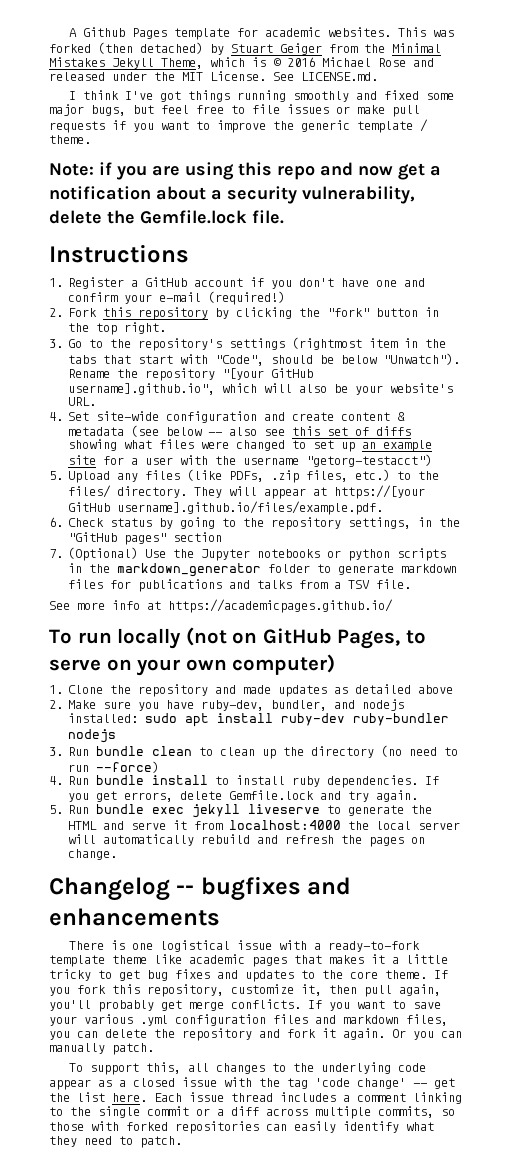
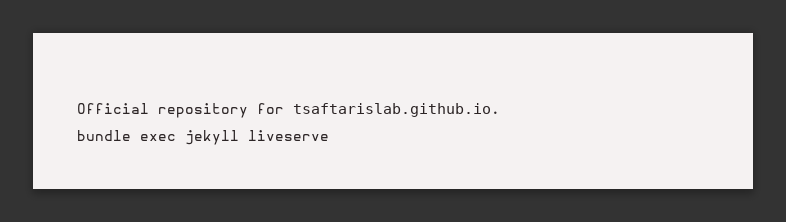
[68,27,454,40] [49,42,441,55] [49,57,434,69] [49,71,378,81] [68,90,454,102] [49,104,420,117] [49,119,428,133] [49,135,91,144] [49,162,441,180] [49,186,415,204] [49,210,284,224] [49,244,189,263] [49,277,426,289] [68,291,286,305] [49,307,440,320] [68,322,167,335] [49,337,447,351] [68,353,461,366] [68,368,314,381] [68,383,454,395] [68,397,97,406] [49,411,406,423] [68,425,412,437] [68,439,433,452] [68,454,433,467] [49,469,440,483] [68,485,426,499] [68,501,384,515] [49,517,461,530] [68,532,223,545] [49,547,447,561] [68,563,458,577] [68,579,412,592] [49,599,393,613] [49,627,426,649] [49,654,336,676] [49,684,454,697] [49,699,405,711] [68,713,450,727] [68,729,117,743] [49,745,459,759] [68,761,160,773] [49,775,440,788] [68,790,419,802] [49,804,433,818] [68,820,461,830] [68,834,426,847] [68,849,118,860] [49,876,352,901] [49,908,220,926] [68,940,420,952] [49,954,448,967] [49,969,448,982] [49,984,441,997] [49,999,441,1012] [49,1014,448,1026] [49,1028,462,1041] [49,1043,154,1055] [68,1062,426,1075] [49,1077,455,1090] [49,1092,462,1104] [49,1106,455,1119] [49,1121,434,1134] [49,1136,182,1148] A Github Pages template for academic websites. This was forked (then detached) by Stuart Geiger from the Minimal Mistakes Jekyll Theme, which is © 2016 Michael Rose and released under the MIT License. See LICENSE.md. // I think I've got things running smoothly and fixed some major bugs, but feel free to file issues or make pull requests if you want to improve the generic template / theme. // Note: if you are using this repo and now get a notification about a security vulnerability, delete the Gemfile.lock file. // Instructions // 1. Register a GitHub account if you don't have one and confirm your e-mail (required!) // 2. Fork this repository by clicking the "fork" button in the top right. // 3. Go to the repository's settings (rightmost item in the tabs that start with "Code", should be below "Unwatch"). Rename the repository "[your GitHub username].github.io", which will also be your website's URL. // 4. Set site-wide configuration and create content & metadata (see below -- also see this set of diffs showing what files were changed to set up an example site for a user with the username "getorg-testacct") // 5. Upload any files (like PDFs, .zip files, etc.) to the files/ directory. They will appear at https://[your GitHub username].github.io/files/example.pdf. // 6. Check status by going to the repository settings, in the "GitHub pages" section // 7. (Optional) Use the Jupyter notebooks or python scripts in the markdown_generator folder to generate markdown files for publications and talks from a TSV file. // See more info at https://academicpages.github.io/ // To run locally (not on GitHub Pages, to serve on your own computer) // 1. Clone the repository and made updates as detailed above // 2. Make sure you have ruby-dev, bundler, and nodejs installed: sudo apt install ruby-dev ruby-bundler nodejs // 3. Run bundle clean to clean up the directory (no need to run --force) // 4. Run bundle install to install ruby dependencies. If you get errors, delete Gemfile.lock and try again. // 5. Run bundle exec jekyll liveserve to generate the HTML and serve it from localhost:4000 the local server will automatically rebuild and refresh the pages on change. // Changelog -- bugfixes and enhancements // There is one logistical issue with a ready-to-fork template theme like academic pages that makes it a little tricky to get bug fixes and updates to the core theme. If you fork this repository, customize it, then pull again, you'll probably get merge conflicts. If you want to save your various .yml configuration files and markdown files, you can delete the repository and fork it again. Or you can manually patch. // To support this, all changes to the underlying code appear as a closed issue with the tag 'code change' -- get the list here. Each issue thread includes a comment linking to the single commit or a diff across multiple commits, so those with forked repositories can easily identify what they need to patch. -> [77,103,500,118] [77,130,329,145] Official repository for tsaftarislab.github.io. // bundle exec jekyll liveserve

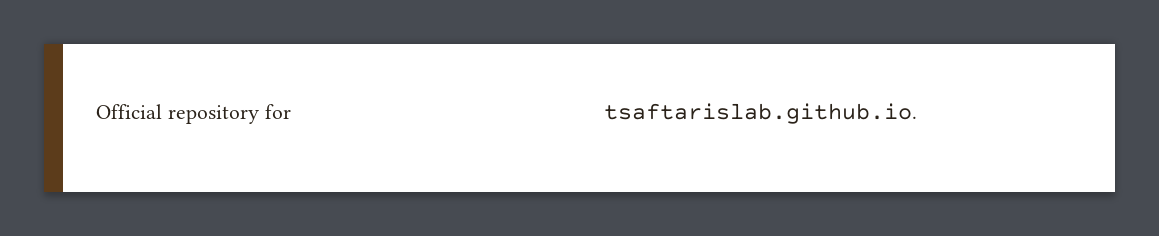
[77,130,329,145] // bundle exec jekyll liveserve -> (917, 113) none

